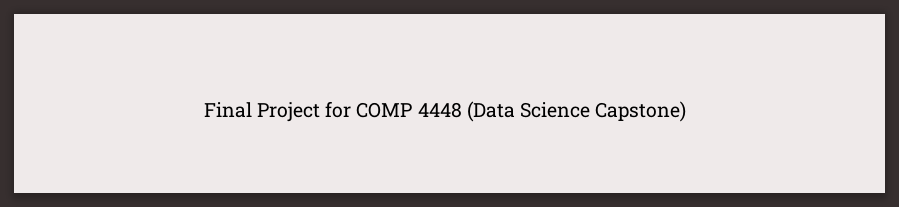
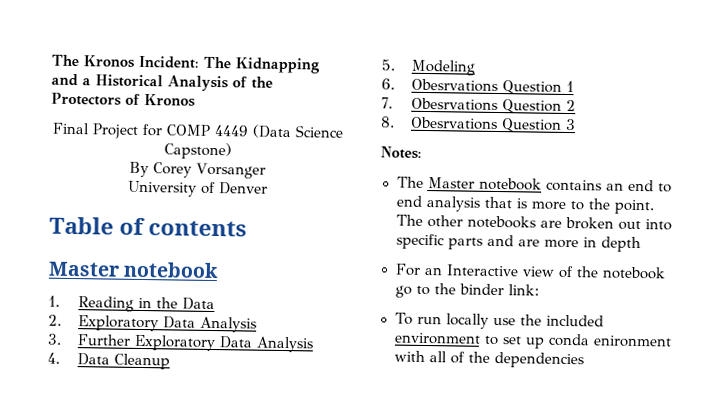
(203, 110) none -> [51,54,320,74] [51,73,273,92] [51,92,196,107] The Kronos Incident: The Kidnapping and a Historical Analysis of the Protectors of Kronos //
[417,102,462,118] 4448 -> [214,125,249,137] 4449
(687, 111) none -> [129,161,267,179] [127,180,268,197] [49,216,248,237] [48,261,220,279] [48,295,215,312] [48,314,257,333] [47,333,314,353] [47,352,170,370] [381,59,475,76] [381,78,574,95] [381,97,576,114] [381,116,576,133] [380,146,422,159] [396,176,672,193] [395,195,655,215] [395,214,672,231] [395,233,641,253] [394,263,666,280] [394,283,539,298] [394,312,605,329] [393,332,672,349] [393,350,584,369] // By Corey Vorsanger // University of Denver // Table of contents // Master notebook // 1. Reading in the Data // 2. Exploratory Data Analysis // 3. Further Exploratory Data Analysis // 4. Data Cleanup // 5. Modeling // 6. Obesrvations Question 1 // 7. Obesrvations Question 2 // 8. Obesrvations Question 3 // Notes: // The Master notebook contains an end to end analysis that is more to the point. The other notebooks are broken out into specific parts and are more in depth // For an Interactive view of the notebook go to the binder link: // To run locally use the included environment to set up conda enironment with all of the dependencies

